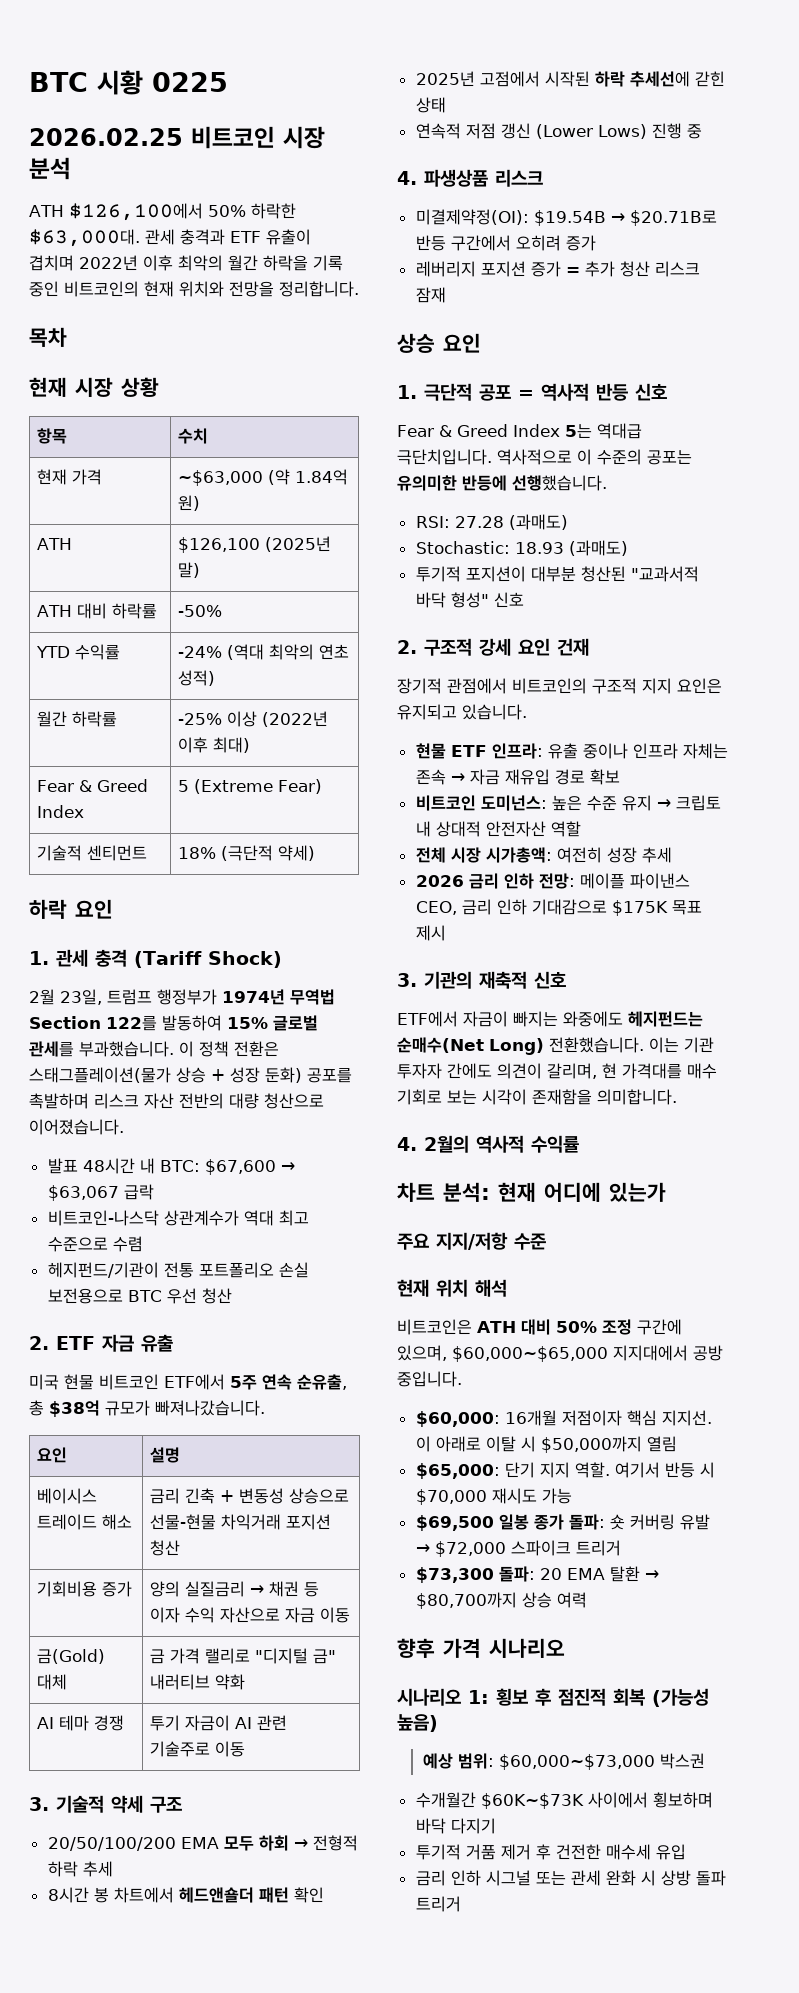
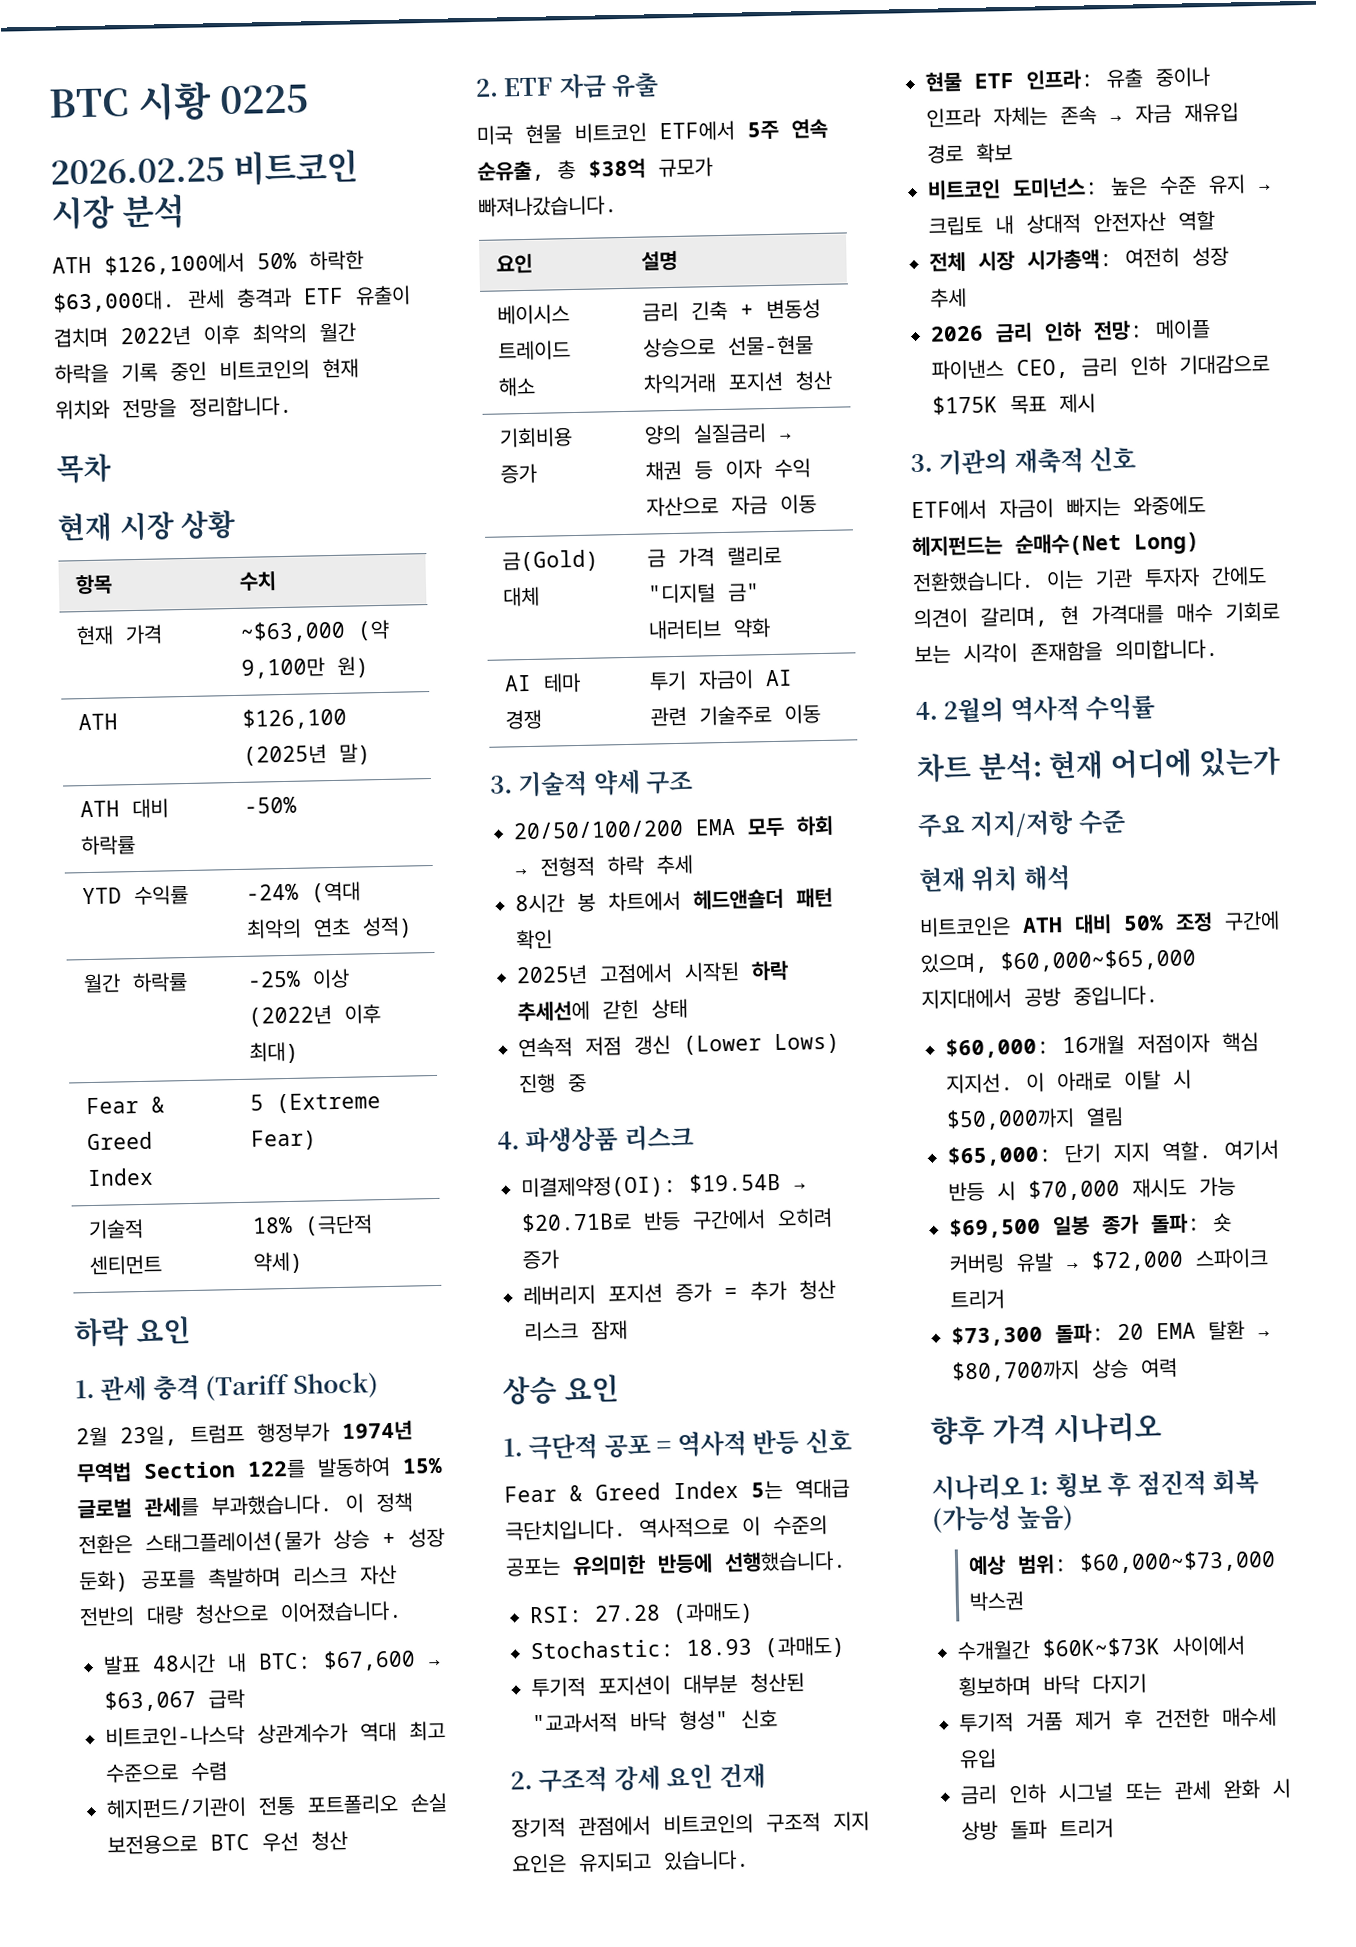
[295,469,349,485] 1.84억 -> [240,657,325,679] 9,100만

